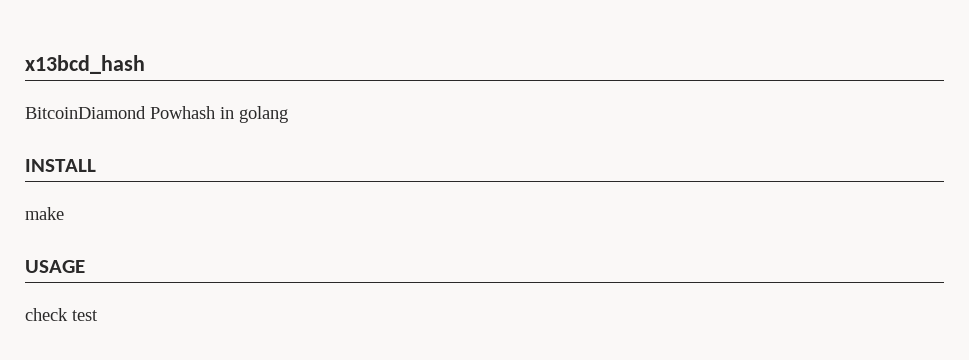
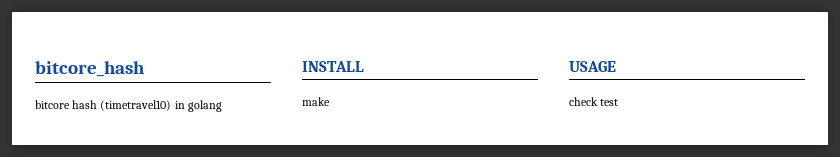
[25,55,145,74] [25,106,215,119] x13bcd_hash // BitcoinDiamond Powhash -> [35,61,145,77] [35,100,172,111] bitcore_hash // bitcore hash (timetravel10)

